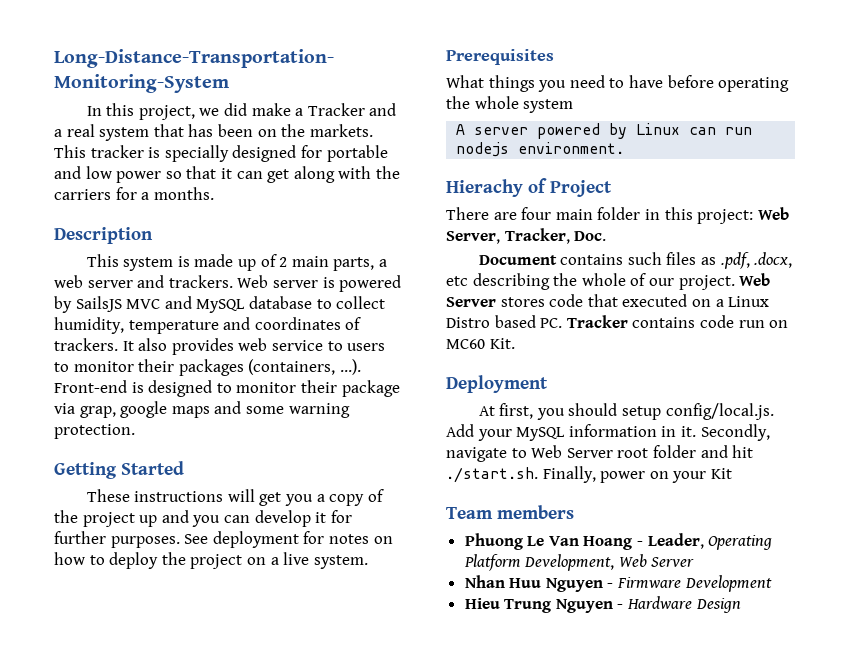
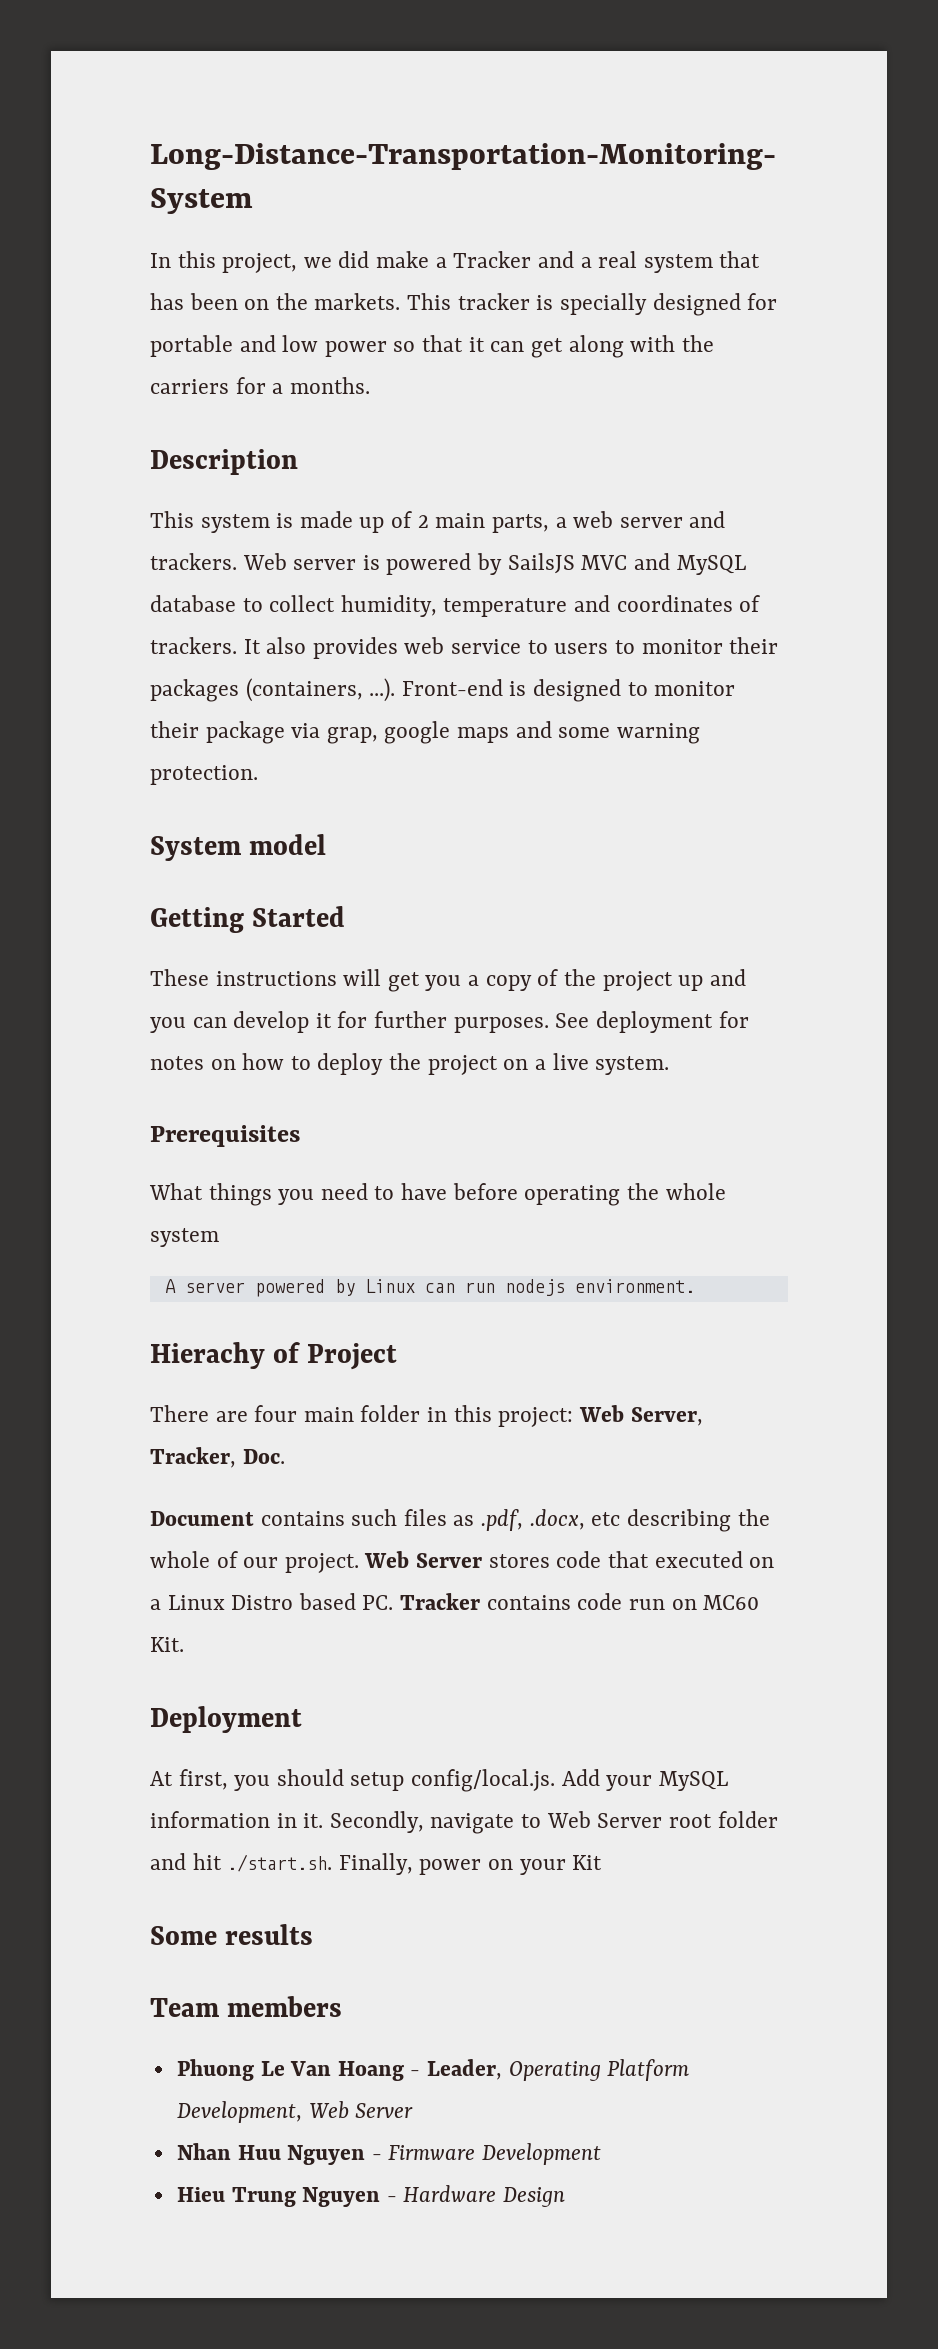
(135, 431) none -> [150,834,327,861] // System model
(732, 473) none -> [150,1924,314,1945] // Some results

